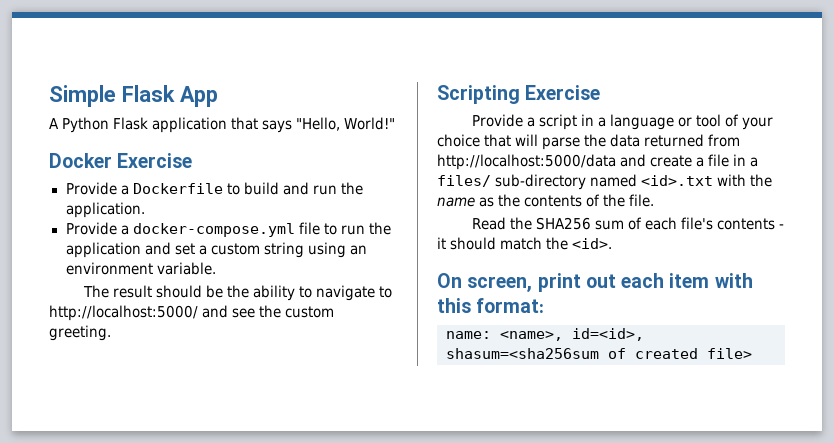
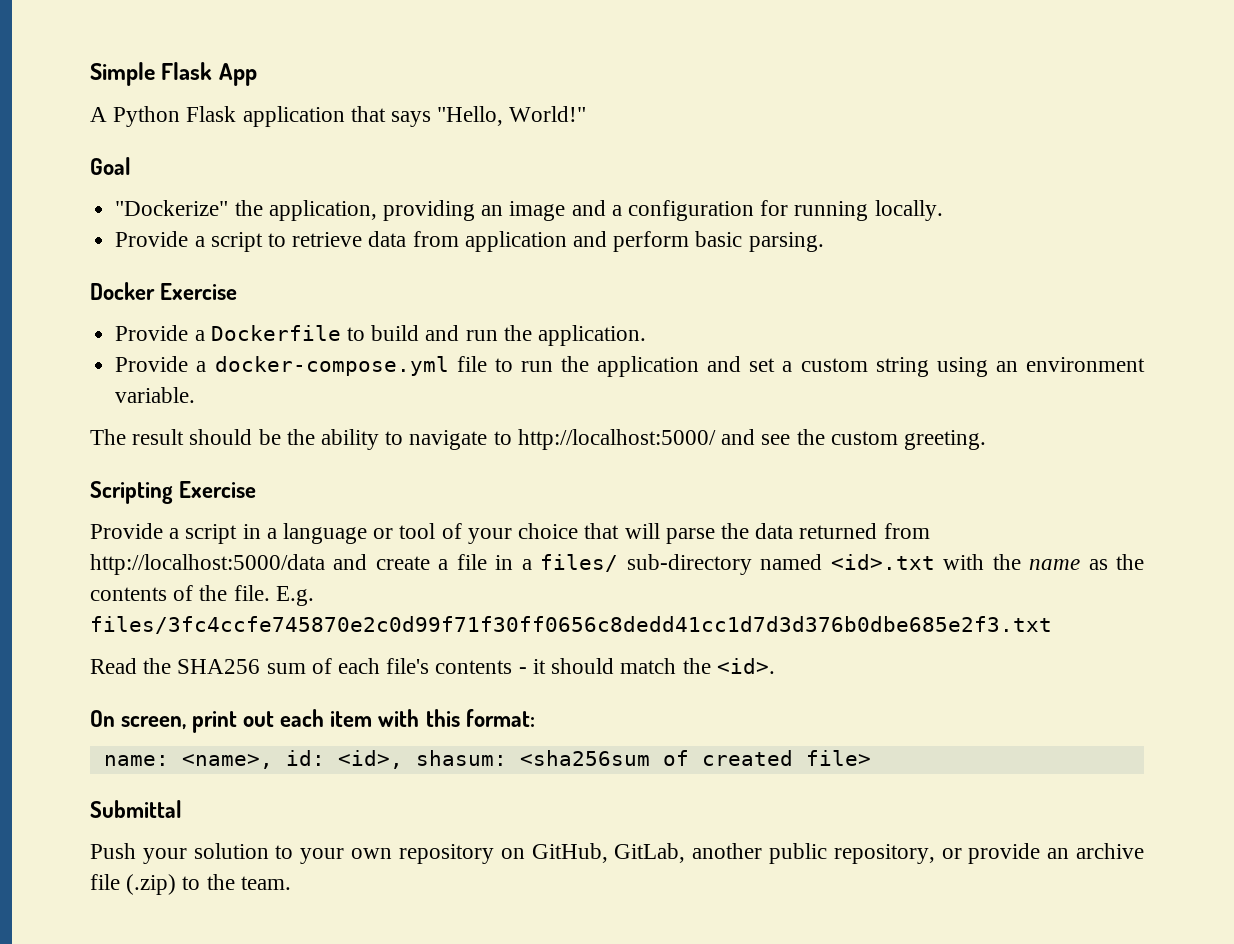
(396, 123) none -> [90,157,131,175] [115,200,943,221] [115,231,824,252] // Goal // "Dockerize" the application, providing an image and a configuration for running locally. // Provide a script to retrieve data from application and perform basic parsing.
(655, 200) none -> [275,586,314,606] [90,616,1052,634] E.g. files/3fc4ccfe745870e2c0d99f71f30ff0656c8dedd41cc1d7d3d376b0dbe685e2f3.txt
[572,328,644,341] [446,348,599,359] id=<id>, shasum=<sha256sum -> [285,750,650,769] id: <id>, shasum: <sha256sum
(752, 353) none -> [90,800,182,818] [90,843,1144,864] [90,874,291,895] // Submittal // Push your solution to your own repository on GitHub, GitLab, another public repository, or provide an archive file (.zip) to the team.

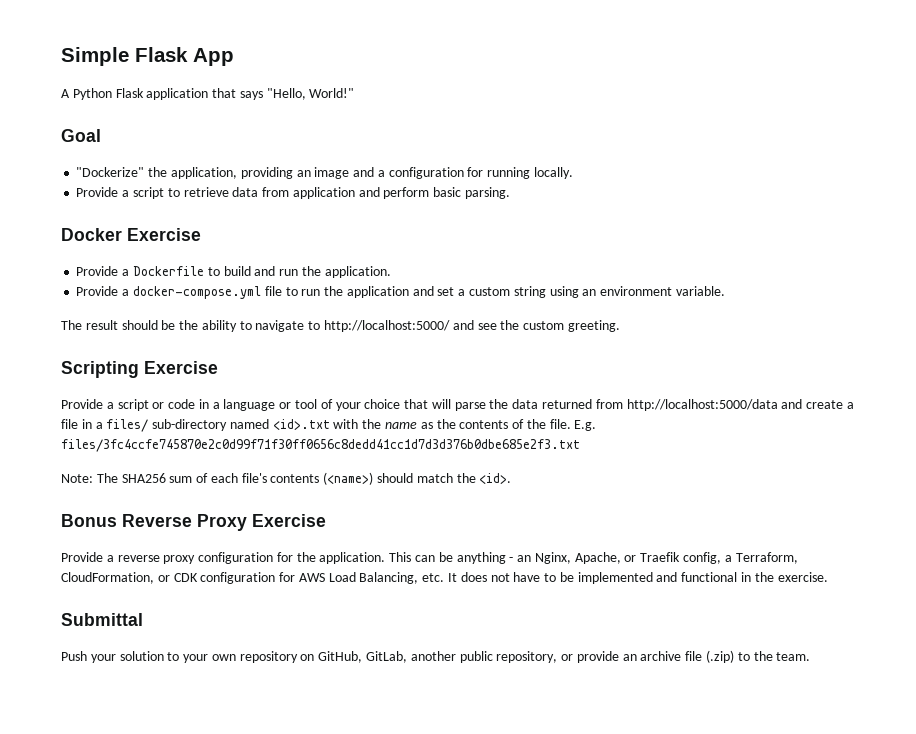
(238, 534) none -> [152,399,196,409] or code
[90,658,172,674] Read the -> [61,473,118,483] Note: The
[518,659,546,674] - it -> [323,472,374,485] (<name>)
[90,709,535,733] [103,750,871,769] On screen, print out each item with this format: // name: <name>, id: <id>, shasum: <sha256sum of created file> -> [61,514,326,531] [61,552,798,564] [61,572,828,584] Bonus Reverse Proxy Exercise // Provide a reverse proxy configuration for the application. This can be anything - an Nginx, Apache, or Traefik config, a Terraform, CloudFormation, or CDK configuration for AWS Load Balancing, etc. It does not have to be implemented and functional in the exercise.

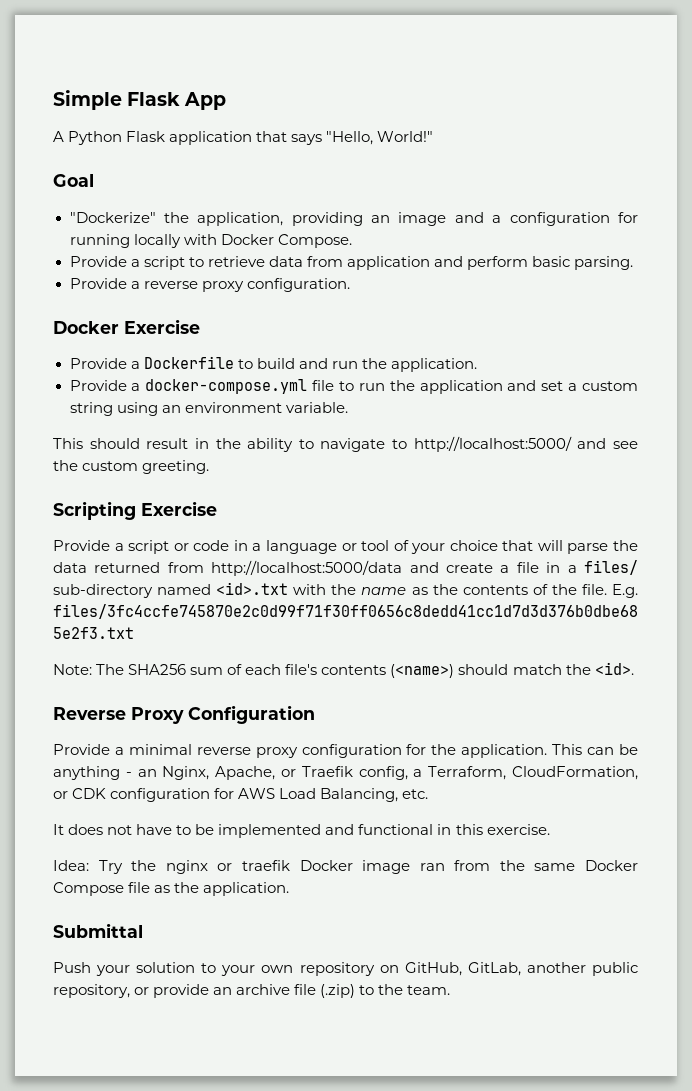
[533,167,573,179] locally. -> [133,234,352,248] locally with Docker Compose.
(510, 193) none -> [69,278,350,292] // Provide a reverse proxy configuration.
[61,320,176,330] The result should be -> [53,438,209,449] This should result in
[61,514,117,527] Bonus -> (634, 668) none
[252,514,326,527] [61,552,114,562] Exercise // Provide a -> [188,705,315,724] [53,744,192,755] Configuration // Provide a minimal
(445, 577) none -> (429, 794) //
[754,572,828,582] the exercise. -> [455,824,550,835] [53,860,638,874] [53,882,290,896] this exercise. // Idea: Try the nginx or traefik Docker image ran from the same Docker Compose file as the application.

